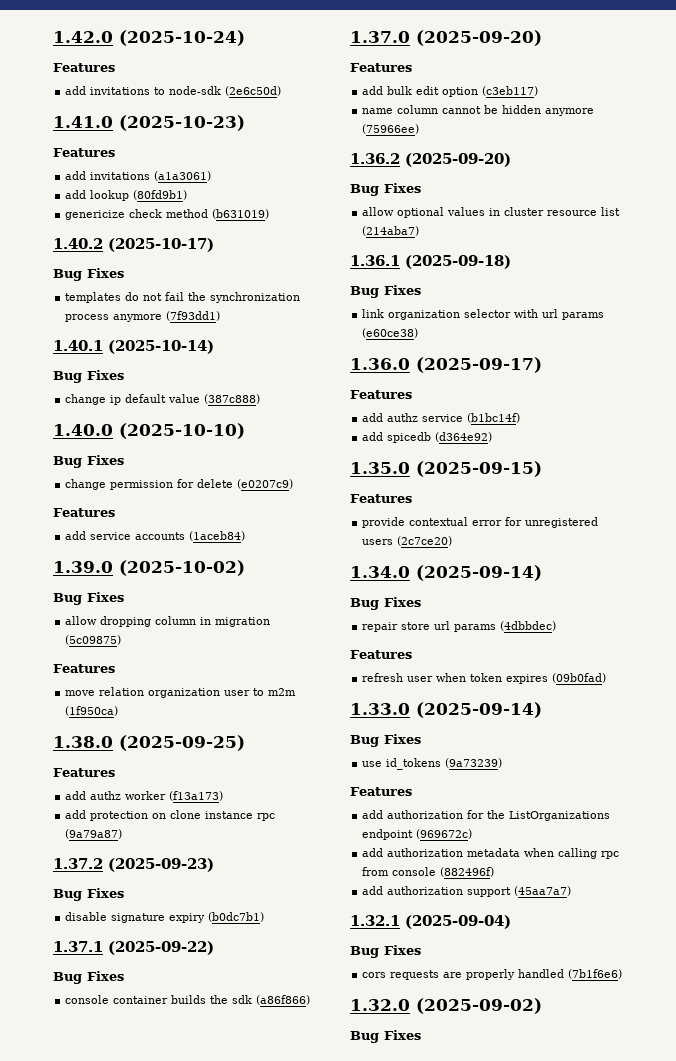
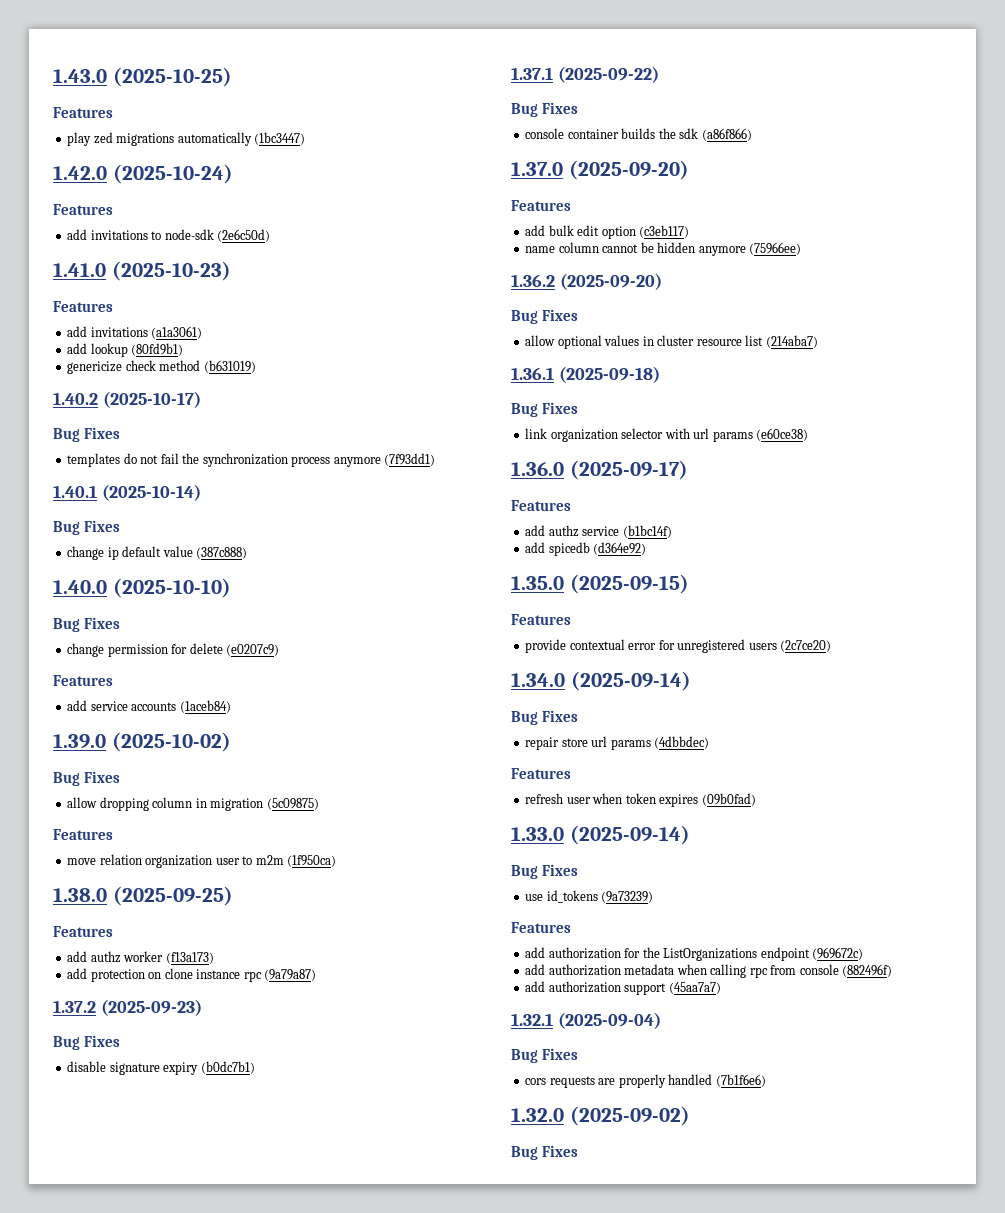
(53, 37) none -> [53,67,232,87] [53,107,113,118] [67,132,306,146] 1.43.0 (2025-10-25) // Features // play zed migrations automatically (1bc3447) //

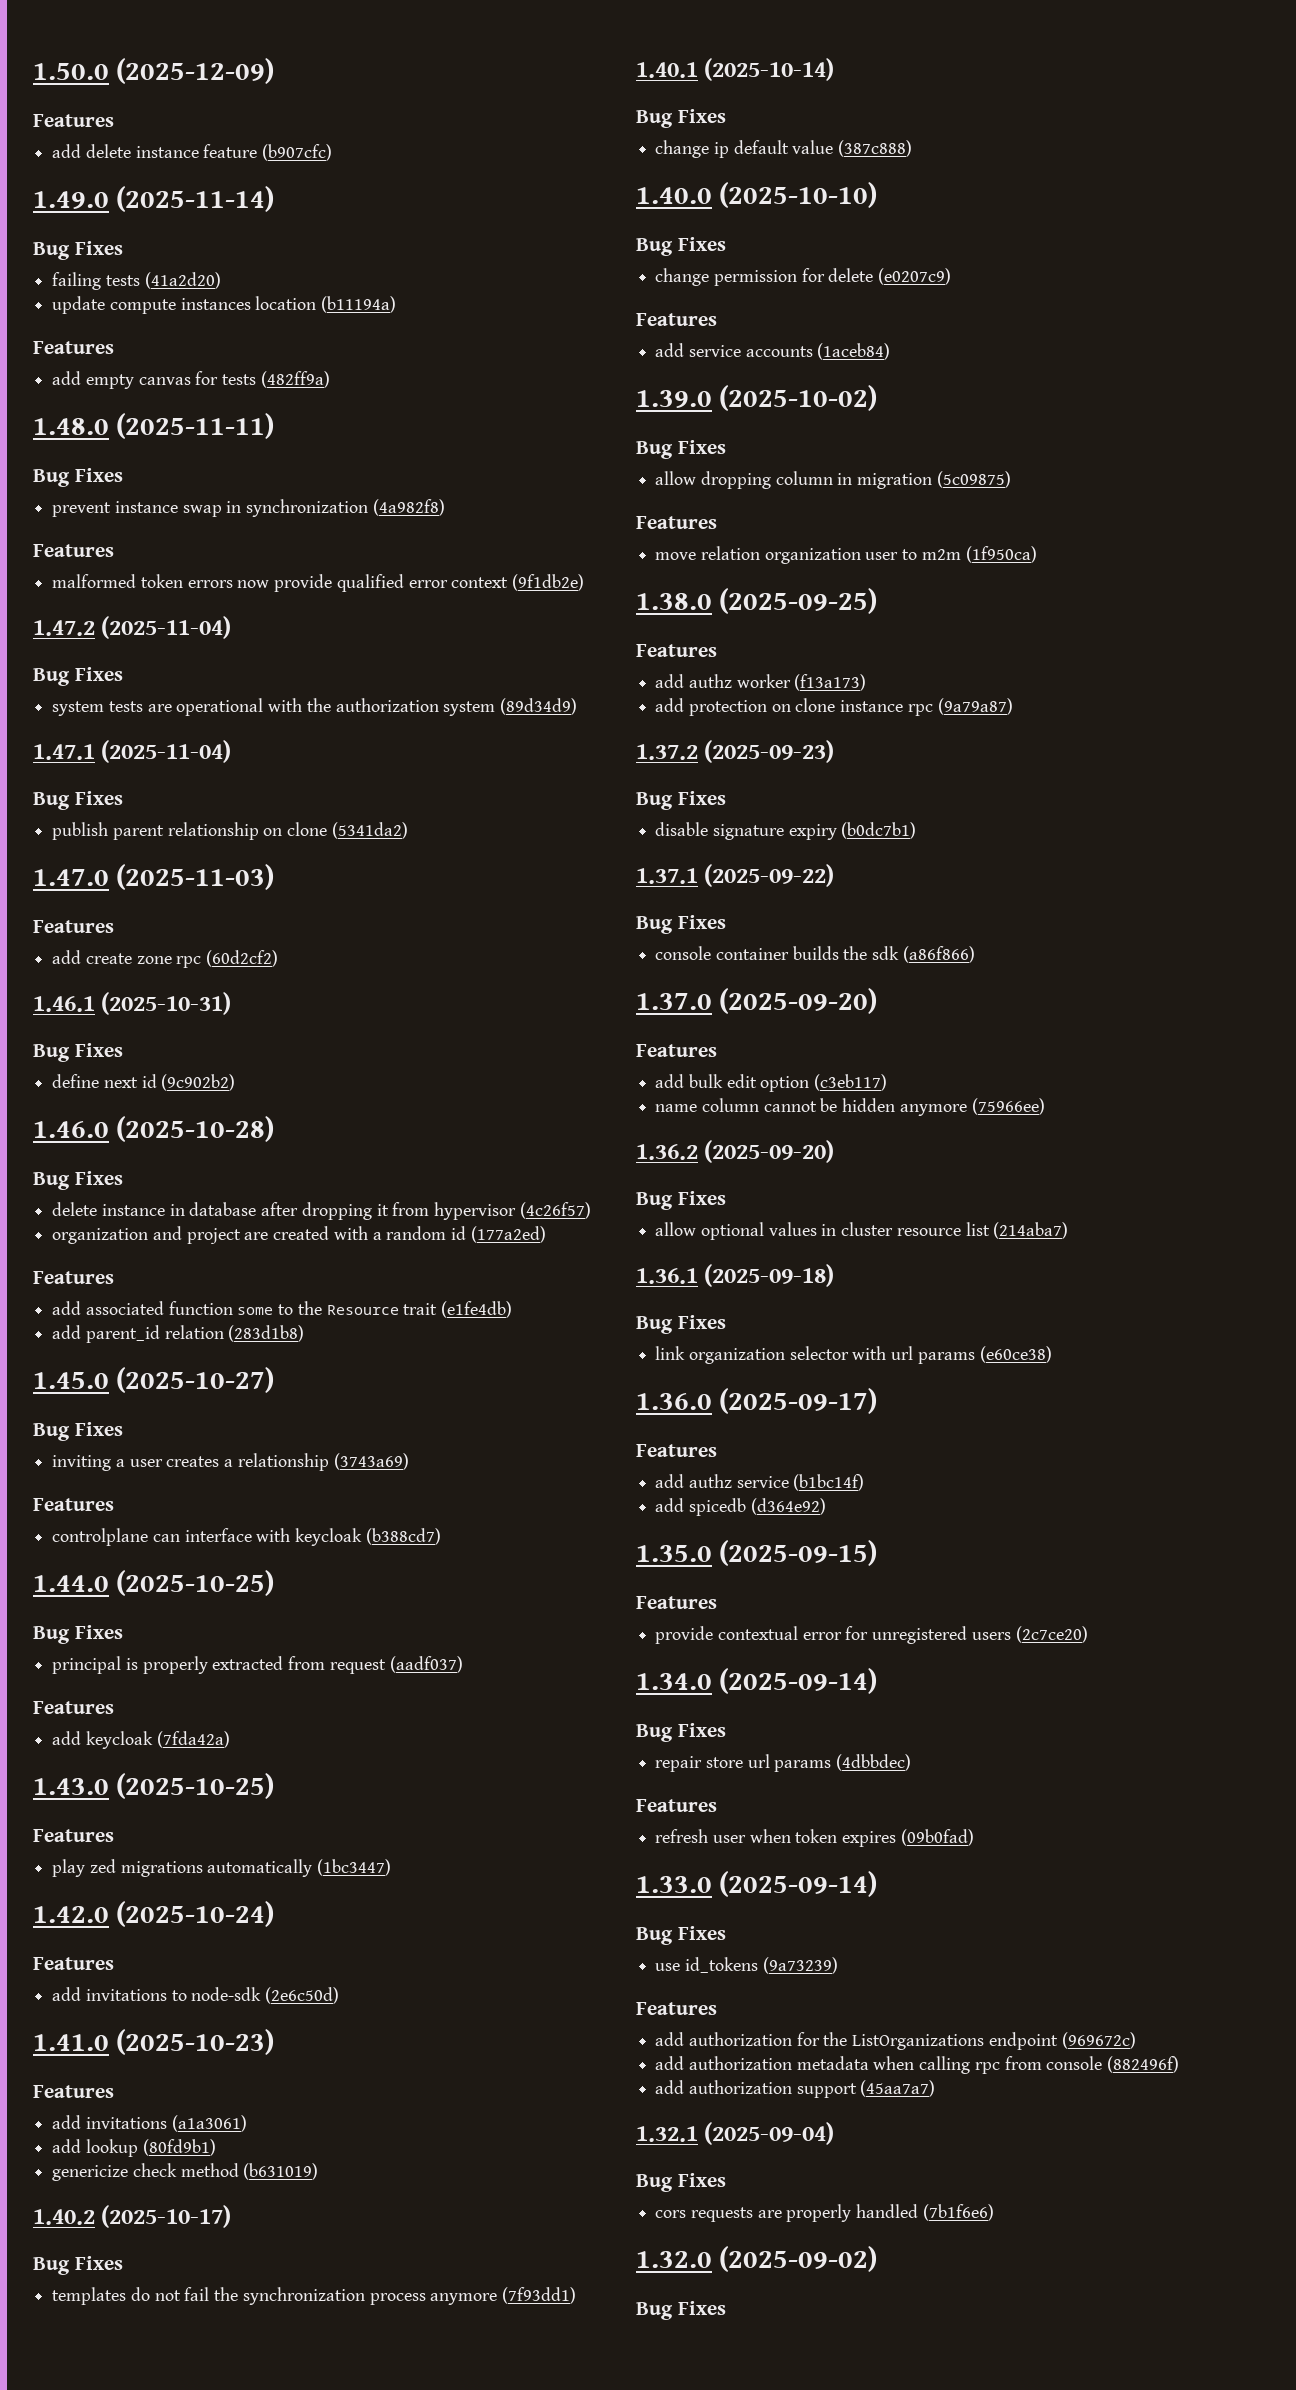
(53, 76) none -> [33,58,275,84] [33,114,114,127] [52,144,333,161] [33,186,275,212] [33,241,123,260] [52,272,221,290] [52,296,397,314] [33,341,114,354] [52,371,330,389] [33,413,275,439] [33,468,123,487] [52,499,445,517] [33,544,114,557] [52,574,585,592] [33,616,232,639] [33,667,123,686] [52,698,578,716] [33,740,232,763] [33,791,123,810] [52,822,408,840] [33,864,275,890] [33,920,114,933] [52,950,279,968] [33,992,232,1015] [33,1043,123,1062] [52,1074,236,1091] [33,1116,275,1142] [33,1171,123,1190] [52,1202,591,1220] [52,1226,546,1244] [33,1271,114,1284] [52,1301,513,1318] [52,1325,305,1343] [33,1367,275,1393] [33,1422,123,1441] [52,1453,409,1471] [33,1498,114,1511] [52,1528,441,1546] [33,1570,275,1596] [33,1625,123,1644] [52,1656,463,1674] [33,1701,114,1714] [52,1731,230,1749] 1.50.0 (2025-12-09) // Features // add delete instance feature (b907cfc) // 1.49.0 (2025-11-14) // Bug Fixes // failing tests (41a2d20) // update compute instances location (b11194a) // Features // add empty canvas for tests (482ff9a) // 1.48.0 (2025-11-11) // Bug Fixes // prevent instance swap in synchronization (4a982f8) // Features // malformed token errors now provide qualified error context (9f1db2e) // 1.47.2 (2025-11-04) // Bug Fixes // system tests are operational with the authorization system (89d34d9) // 1.47.1 (2025-11-04) // Bug Fixes // publish parent relationship on clone (5341da2) // 1.47.0 (2025-11-03) // Features // add create zone rpc (60d2cf2) // 1.46.1 (2025-10-31) // Bug Fixes // define next id (9c902b2) // 1.46.0 (2025-10-28) // Bug Fixes // delete instance in database after dropping it from hypervisor (4c26f57) // organization and project are created with a random id (177a2ed) // Features // add associated function some to the Resource trait (e1fe4db) // add parent_id relation (283d1b8) // 1.45.0 (2025-10-27) // Bug Fixes // inviting a user creates a relationship (3743a69) // Features // controlplane can interface with keycloak (b388cd7) // 1.44.0 (2025-10-25) // Bug Fixes // principal is properly extracted from request (aadf037) // Features // add keycloak (7fda42a) //

